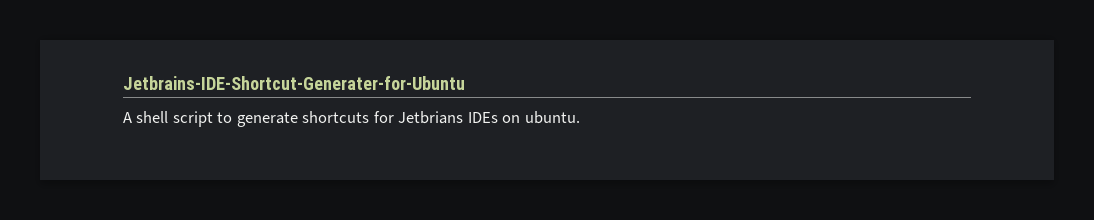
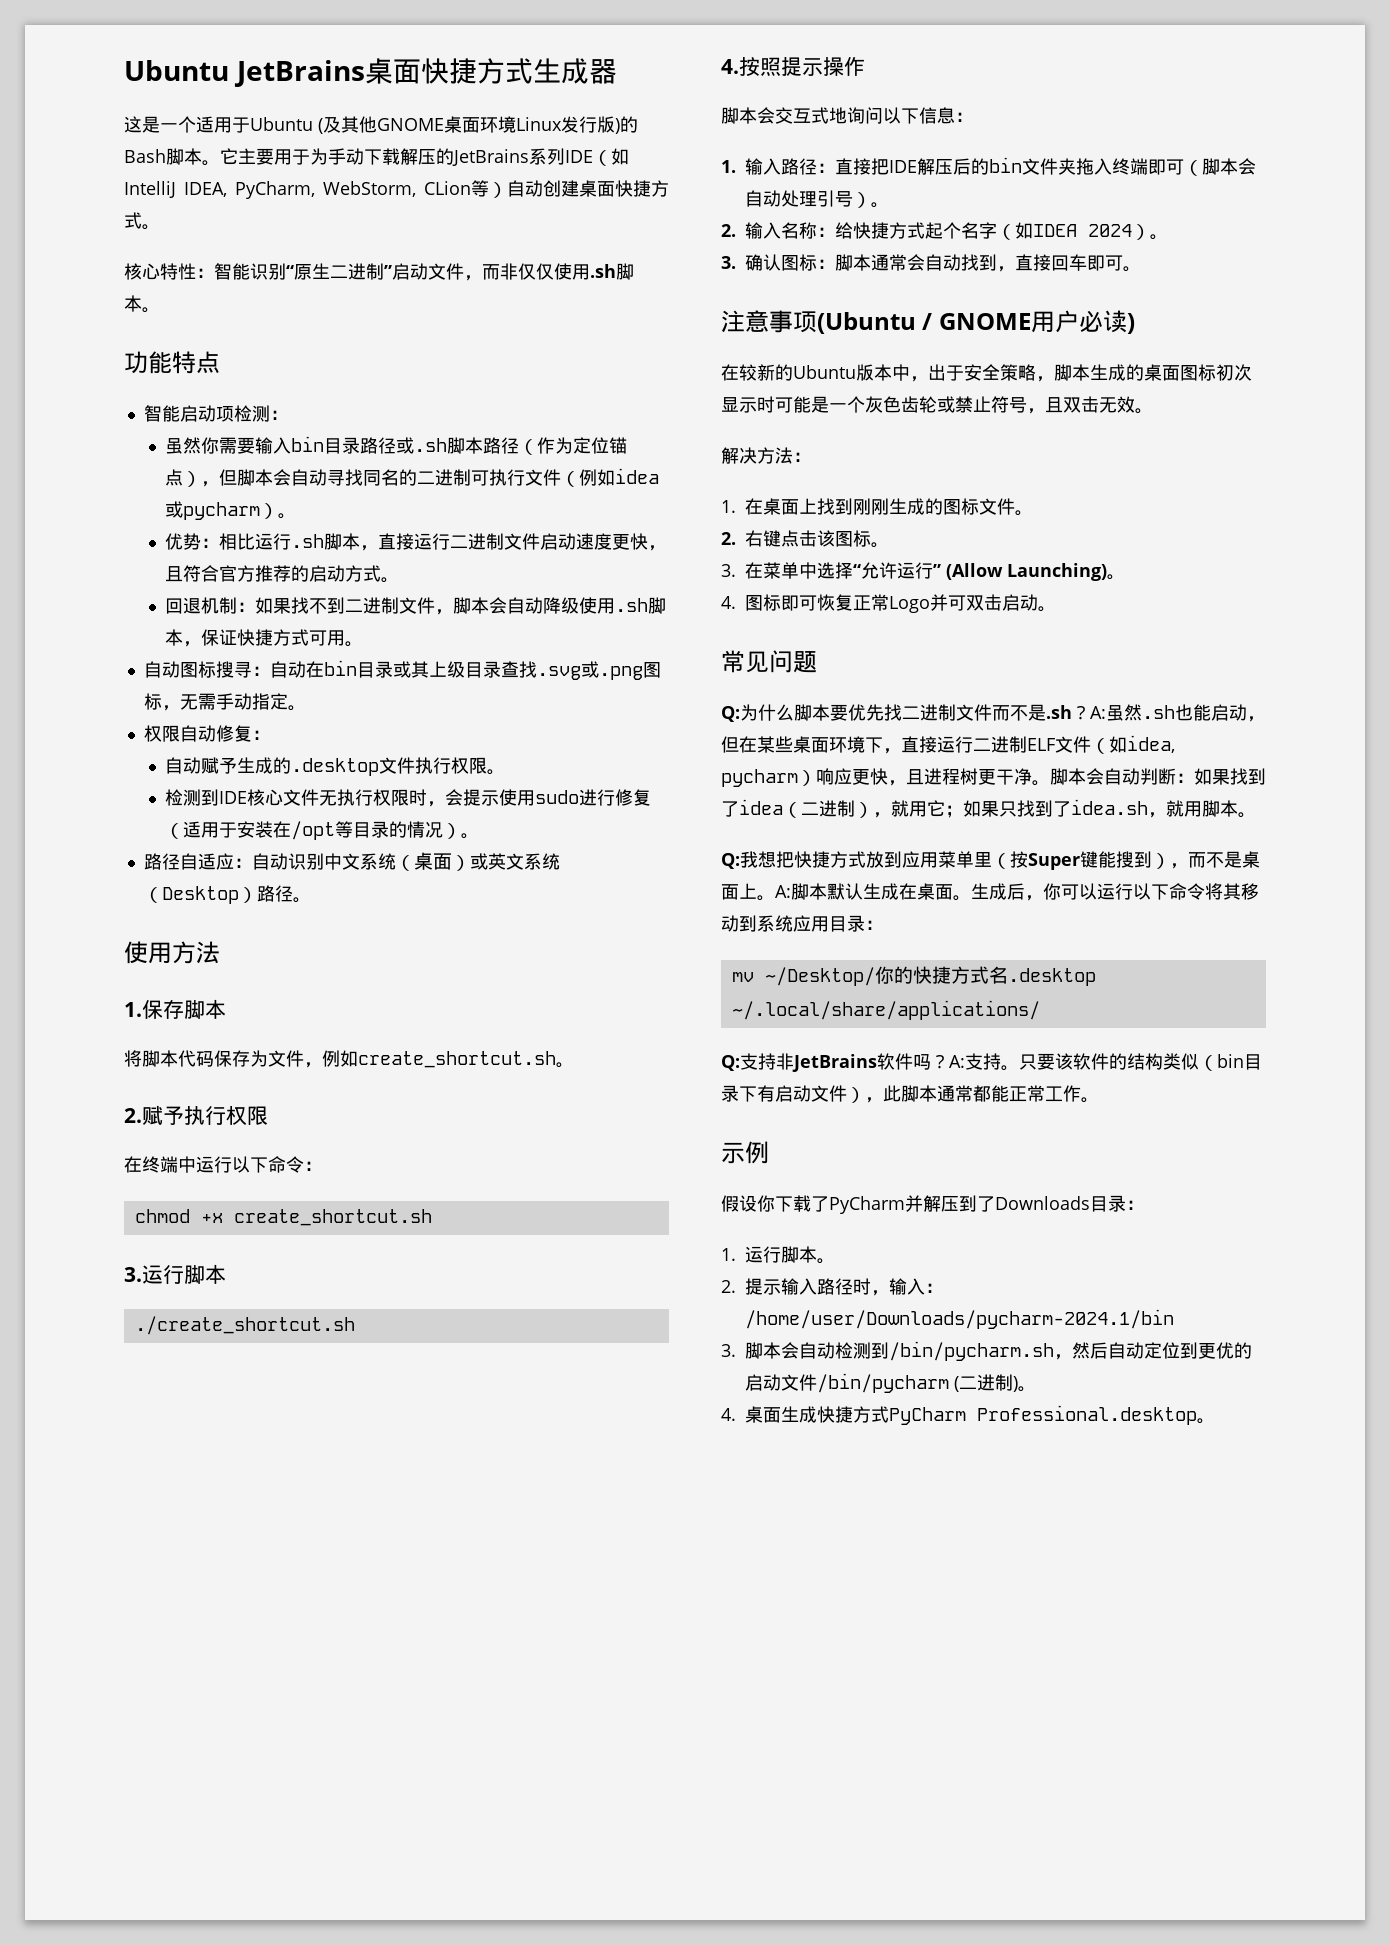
[123,76,465,90] [123,111,580,127] Jetbrains-IDE-Shortcut-Generater-for-Ubuntu // A shell script to generate shortcuts for Jetbrians IDEs on ubuntu. -> [124,58,617,87] [124,116,638,134] [124,148,629,166] [124,180,669,199] [124,212,160,230] [124,263,634,281] [124,295,160,313] [124,351,220,374] [143,405,288,422] [165,436,628,455] [165,468,660,487] [165,501,297,520] [165,533,667,551] [165,565,400,583] [165,597,667,615] [165,629,364,647] [143,660,661,680] [143,693,306,711] [143,725,270,742] [165,757,506,776] [165,789,652,807] [165,821,480,840] [143,852,560,871] [143,885,311,904] [124,941,220,964] [124,999,226,1019] [124,1050,574,1068] [124,1105,268,1126] [124,1156,322,1173] [134,1209,432,1226] [124,1264,226,1284] [134,1316,355,1335] [721,57,865,76] [721,107,973,124] [721,157,1256,176] [745,190,889,208] [721,222,1168,240] [721,254,1141,272] [721,310,1135,334] [721,364,1252,382] [721,396,1153,414] [721,447,811,464] [721,498,1033,516] [721,530,889,548] [721,562,1125,581] [721,594,1056,613] [721,650,817,673] [721,704,1265,722] [721,735,1175,754] [721,768,1266,787] [721,799,1256,818] [721,851,1260,870] [721,883,1259,901] [721,915,883,932] [731,966,1096,986] [731,1000,1040,1020] [721,1053,1262,1072] [721,1085,1099,1103] [721,1141,769,1164] [721,1195,1144,1214] [721,1246,835,1264] [721,1278,943,1296] [745,1309,1174,1329] [721,1341,1252,1361] [745,1373,1036,1393] [721,1405,1215,1425] Ubuntu JetBrains桌面快捷方式生成器 // 这是一个适用于Ubuntu (及其他GNOME桌面环境Linux发行版)的Bash脚本。它主要用于为手动下载解压的JetBrains系列IDE（如IntelliJ IDEA, PyCharm, WebStorm, CLion等）自动创建桌面快捷方式。 // 核心特性：智能识别“原生二进制”启动文件，而非仅仅使用.sh脚本。 // 功能特点 // 智能启动项检测： // 虽然你需要输入bin目录路径或.sh脚本路径（作为定位锚点），但脚本会自动寻找同名的二进制可执行文件（例如idea或pycharm）。 // 优势：相比运行.sh脚本，直接运行二进制文件启动速度更快，且符合官方推荐的启动方式。 // 回退机制：如果找不到二进制文件，脚本会自动降级使用.sh脚本，保证快捷方式可用。 // 自动图标搜寻：自动在bin目录或其上级目录查找.svg或.png图标，无需手动指定。 // 权限自动修复： // 自动赋予生成的.desktop文件执行权限。 // 检测到IDE核心文件无执行权限时，会提示使用sudo进行修复（适用于安装在/opt等目录的情况）。 // 路径自适应：自动识别中文系统（桌面）或英文系统（Desktop）路径。 // 使用方法 // 1.保存脚本 // 将脚本代码保存为文件，例如create_shortcut.sh。 // 2.赋予执行权限 // 在终端中运行以下命令： // chmod +x create_shortcut.sh // 3.运行脚本 // ./create_shortcut.sh // 4.按照提示操作 // 脚本会交互式地询问以下信息： // 1.输入路径：直接把IDE解压后的bin文件夹拖入终端即可（脚本会自动处理引号）。 // 2.输入名称：给快捷方式起个名字（如IDEA 2024）。 // 3.确认图标：脚本通常会自动找到，直接回车即可。 // 注意事项(Ubuntu / GNOME用户必读) // 在较新的Ubuntu版本中，出于安全策略，脚本生成的桌面图标初次显示时可能是一个灰色齿轮或禁止符号，且双击无效。 // 解决方法： // 1.在桌面上找到刚刚生成的图标文件。 // 2.右键点击该图标。 // 3.在菜单中选择“允许运行” (Allow Launching)。 // 4.图标即可恢复正常Logo并可双击启动。 // 常见问题 // Q:为什么脚本要优先找二进制文件而不是.sh？A:虽然.sh也能启动，但在某些桌面环境下，直接运行二进制ELF文件（如idea, pycharm）响应更快，且进程树更干净。脚本会自动判断：如果找到了idea（二进制），就用它；如果只找到了idea.sh，就用脚本。 // Q:我想把快捷方式放到应用菜单里（按Super键能搜到），而不是桌面上。A:脚本默认生成在桌面。生成后，你可以运行以下命令将其移动到系统应用目录： // mv ~/Desktop/你的快捷方式名.desktop ~/.local/share/applications/ // Q:支持非JetBrains软件吗？A:支持。只要该软件的结构类似（bin目录下有启动文件），此脚本通常都能正常工作。 // 示例 // 假设你下载了PyCharm并解压到了Downloads目录： // 1.运行脚本。 // 2.提示输入路径时，输入：/home/user/Downloads/pycharm-2024.1/bin // 3.脚本会自动检测到/bin/pycharm.sh，然后自动定位到更优的启动文件/bin/pycharm (二进制)。 // 4.桌面生成快捷方式PyCharm Professional.desktop。

